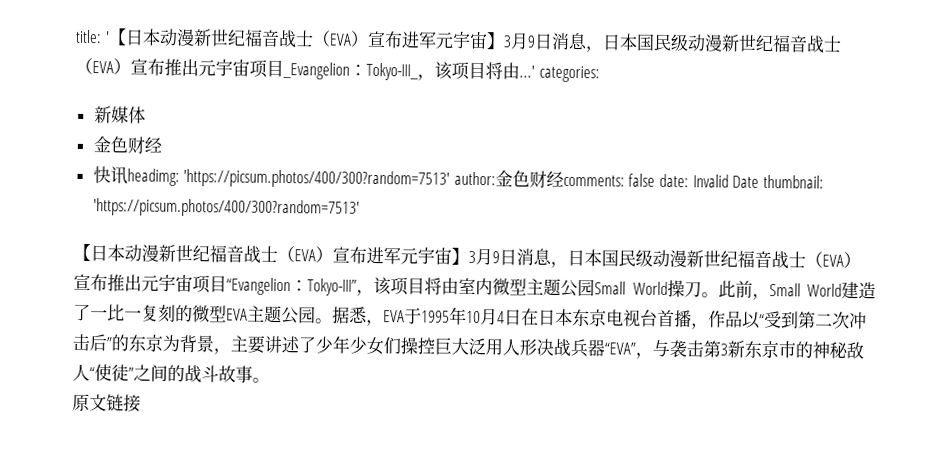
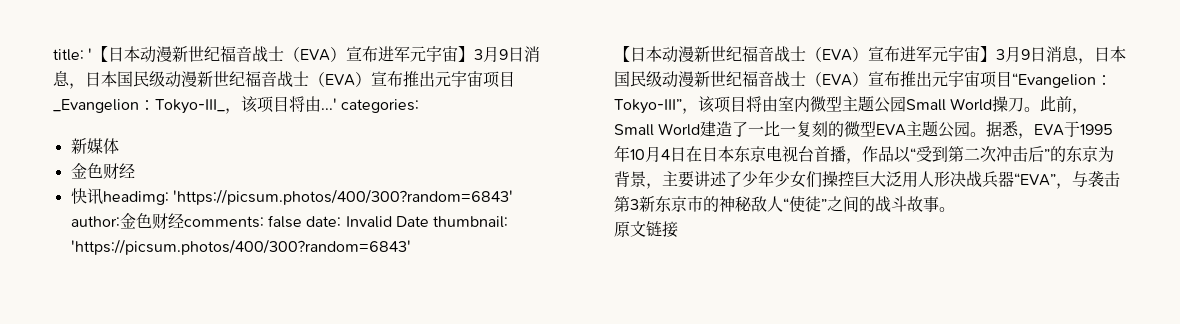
[183,168,451,189] 'https://picsum.photos/400/300?random=7513' -> [172,189,513,205] 'https://picsum.photos/400/300?random=6843'
[92,198,360,218] 'https://picsum.photos/400/300?random=7513' -> [70,239,411,255] 'https://picsum.photos/400/300?random=6843'

